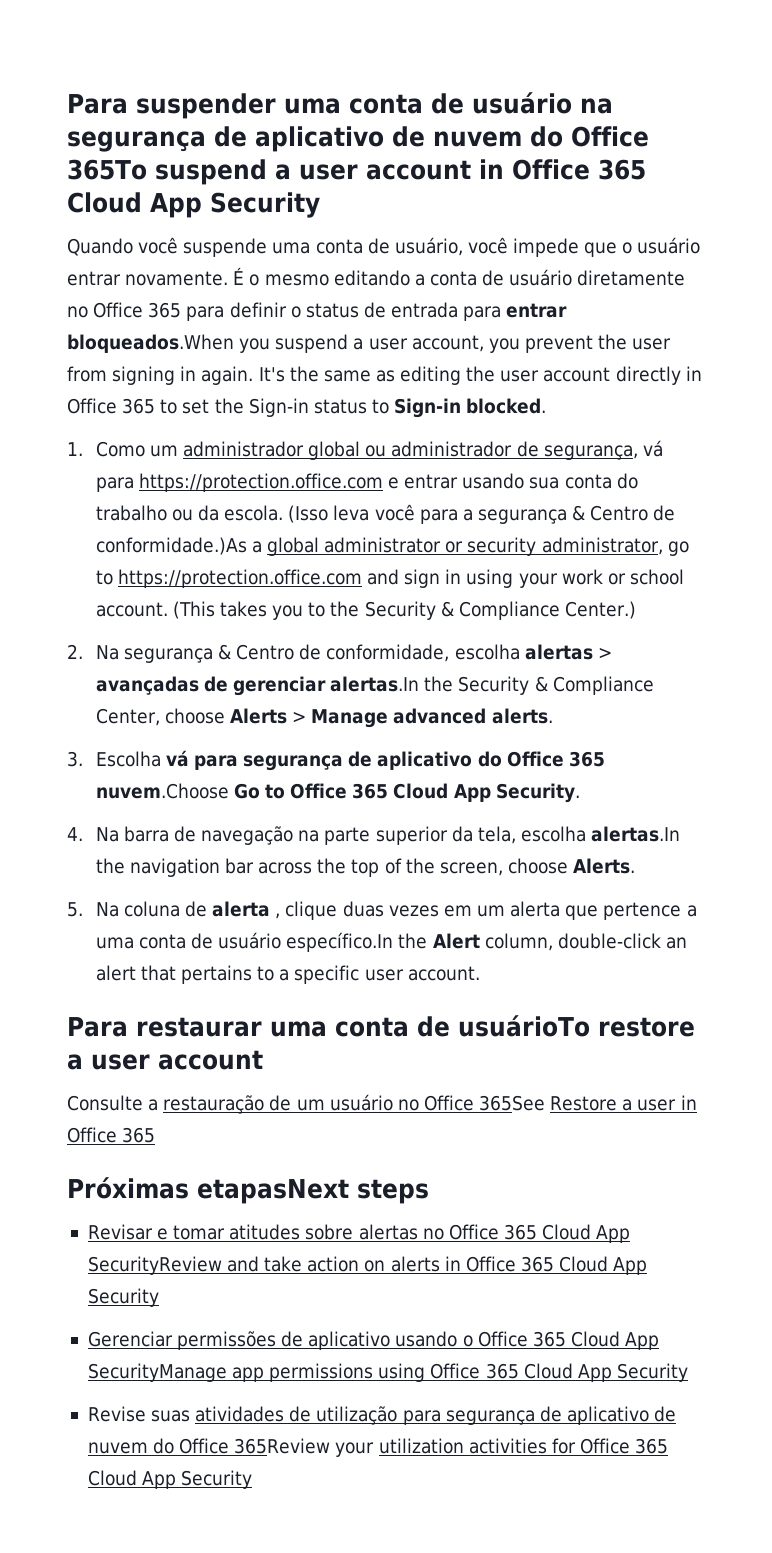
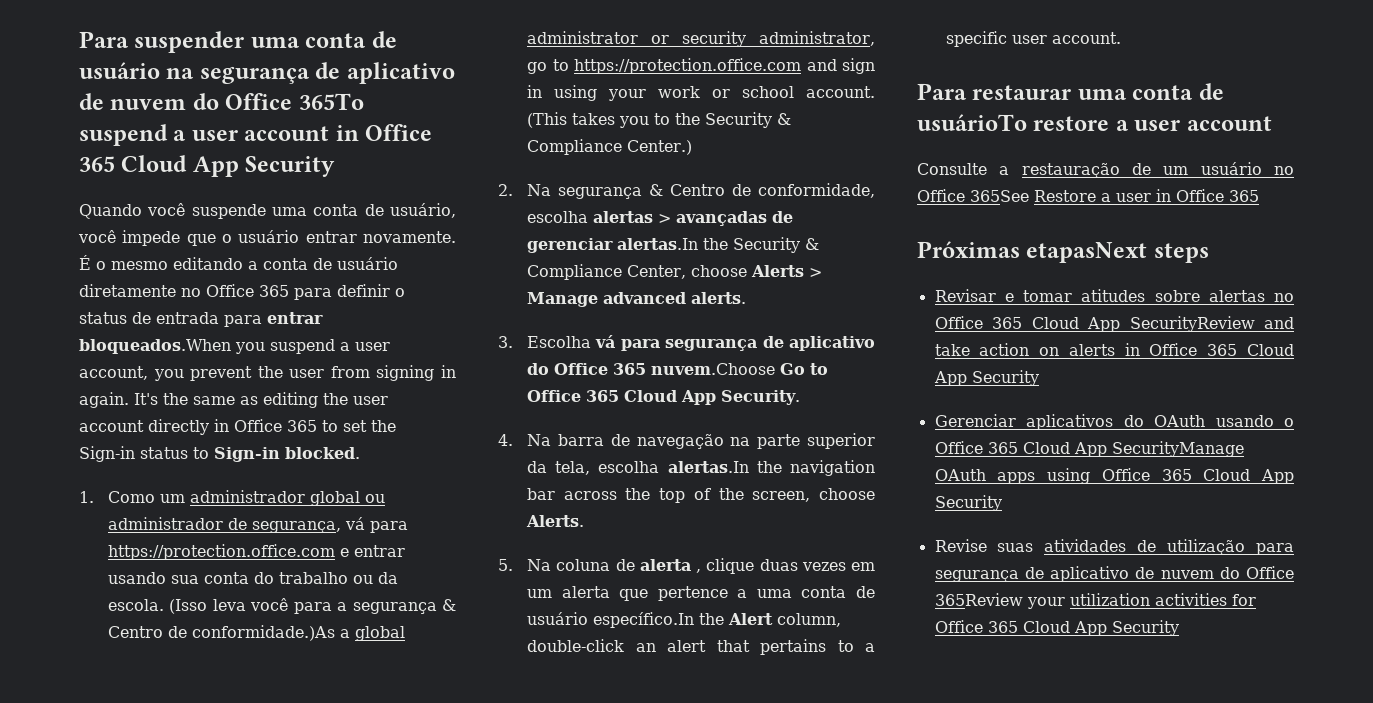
[177,1331,391,1350] permissões de aplicativo -> [1026,414,1206,430] aplicativos do OAuth
[232,1363,374,1382] app permissions -> [934,469,1036,484] OAuth apps

